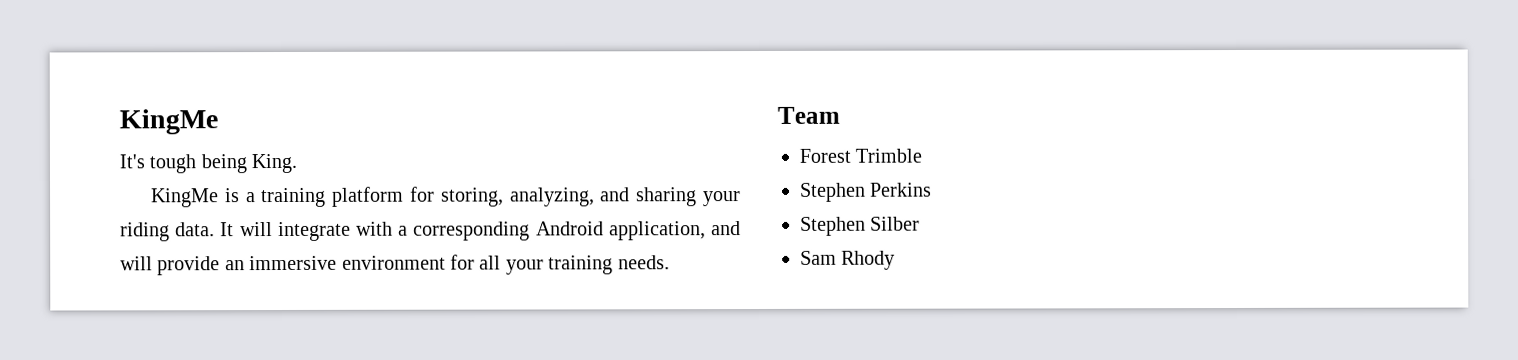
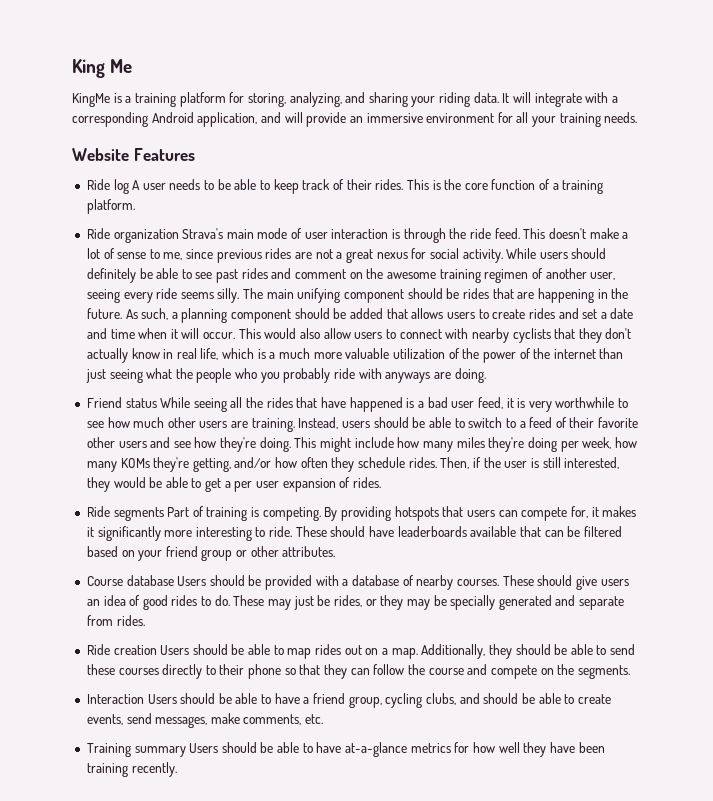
[119,109,218,135] [119,153,298,174] KingMe // It's tough being King. -> [72,59,133,78] King Me
[777,106,840,124] [799,148,923,163] [800,182,933,202] [800,216,921,236] [800,250,896,270] Team // Forest Trimble // Stephen Perkins // Stephen Silber // Sam Rhody -> [72,148,195,161] [86,179,604,194] [86,199,135,214] [86,228,629,243] [86,248,607,263] [86,268,616,283] [86,288,629,303] [86,308,634,323] [86,328,632,343] [86,348,624,363] [85,368,486,383] [86,397,629,412] [86,417,639,432] [86,437,637,452] [86,457,620,472] [86,477,381,492] [86,506,637,521] [86,526,622,541] [86,546,336,561] [86,575,629,590] [86,595,625,610] [86,615,145,626] [86,644,636,659] [86,664,630,679] [86,693,611,708] [86,713,324,728] [86,742,605,757] [86,762,177,777] Website Features // Ride log A user needs to be able to keep track of their rides. This is the core function of a training platform. // Ride organization Strava's main mode of user interaction is through the ride feed. This doesn't make a lot of sense to me, since previous rides are not a great nexus for social activity. While users should definitely be able to see past rides and comment on the awesome training regimen of another user, seeing every ride seems silly. The main unifying component should be rides that are happening in the future. As such, a planning component should be added that allows users to create rides and set a date and time when it will occur. This would also allow users to connect with nearby cyclists that they don't actually know in real life, which is a much more valuable utilization of the power of the internet than just seeing what the people who you probably ride with anyways are doing. // Friend status While seeing all the rides that have happened is a bad user feed, it is very worthwhile to see how much other users are training. Instead, users should be able to switch to a feed of their favorite other users and see how they're doing. This might include how many miles they're doing per week, how many KOMs they're getting, and/or how often they schedule rides. Then, if the user is still interested, they would be able to get a per user expansion of rides. // Ride segments Part of training is competing. By providing hotspots that users can compete for, it makes it significantly more interesting to ride. These should have leaderboards available that can be filtered based on your friend group or other attributes. // Course database Users should be provided with a database of nearby courses. These should give users an idea of good rides to do. These may just be rides, or they may be specially generated and separate from rides. // Ride creation Users should be able to map rides out on a map. Additionally, they should be able to send these courses directly to their phone so that they can follow the course and compete on the segments. // Interaction Users should be able to have a friend group, cycling clubs, and should be able to create events, send messages, make comments, etc. // Training summary Users should be able to have at-a-glance metrics for how well they have been training recently.

